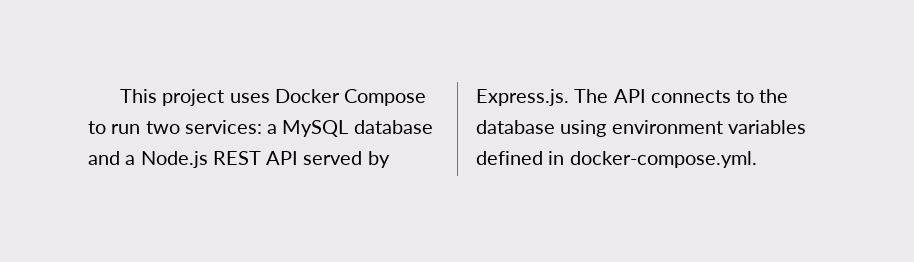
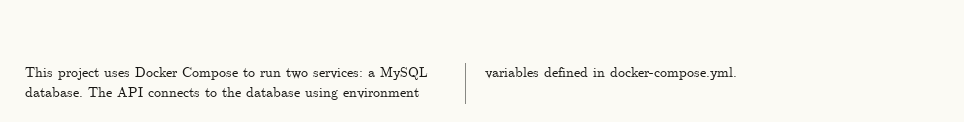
[353,120,433,134] [88,151,390,168] [476,89,569,106] database and a Node.js REST API served by Express.js. -> [25,87,83,97] database.

